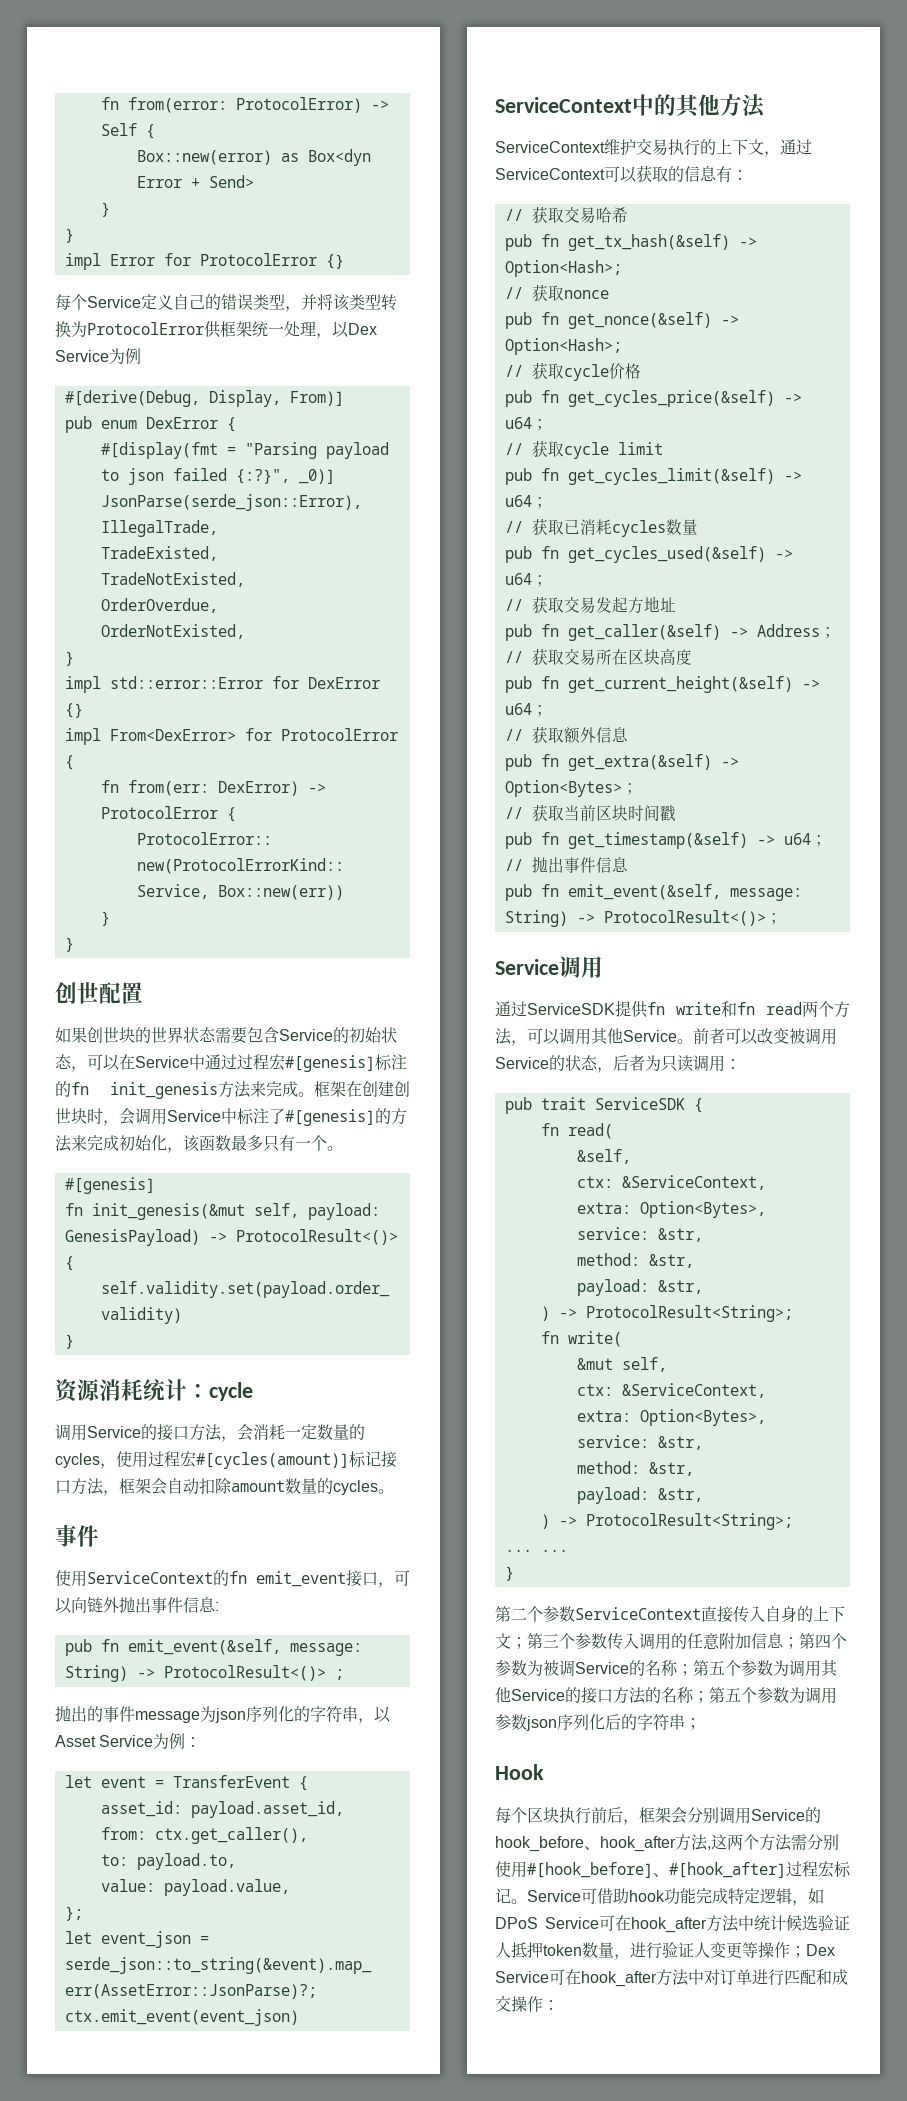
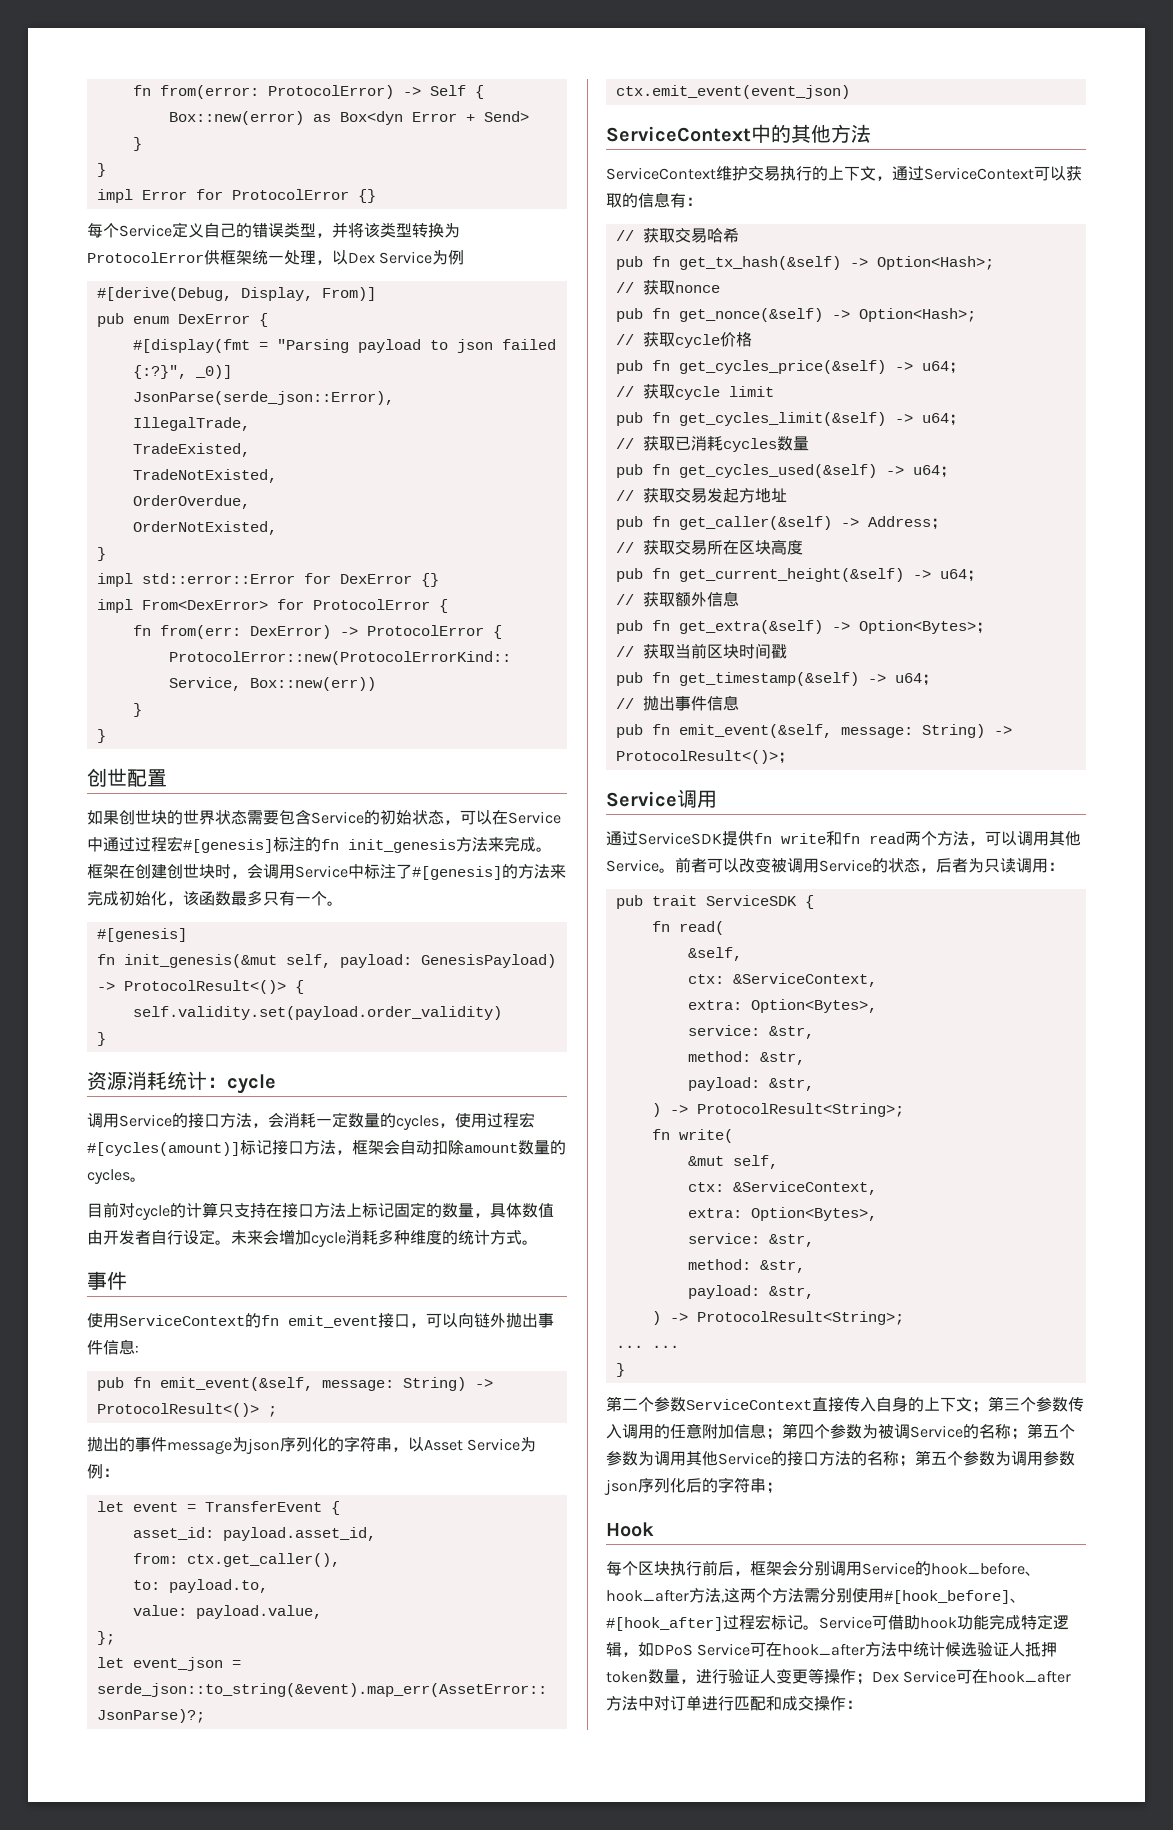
(394, 1491) none -> [87,1202,554,1220] [87,1229,538,1247] // 目前对cycle的计算只支持在接口方法上标记固定的数量，具体数值由开发者自行设定。未来会增加cycle消耗多种维度的统计方式。

